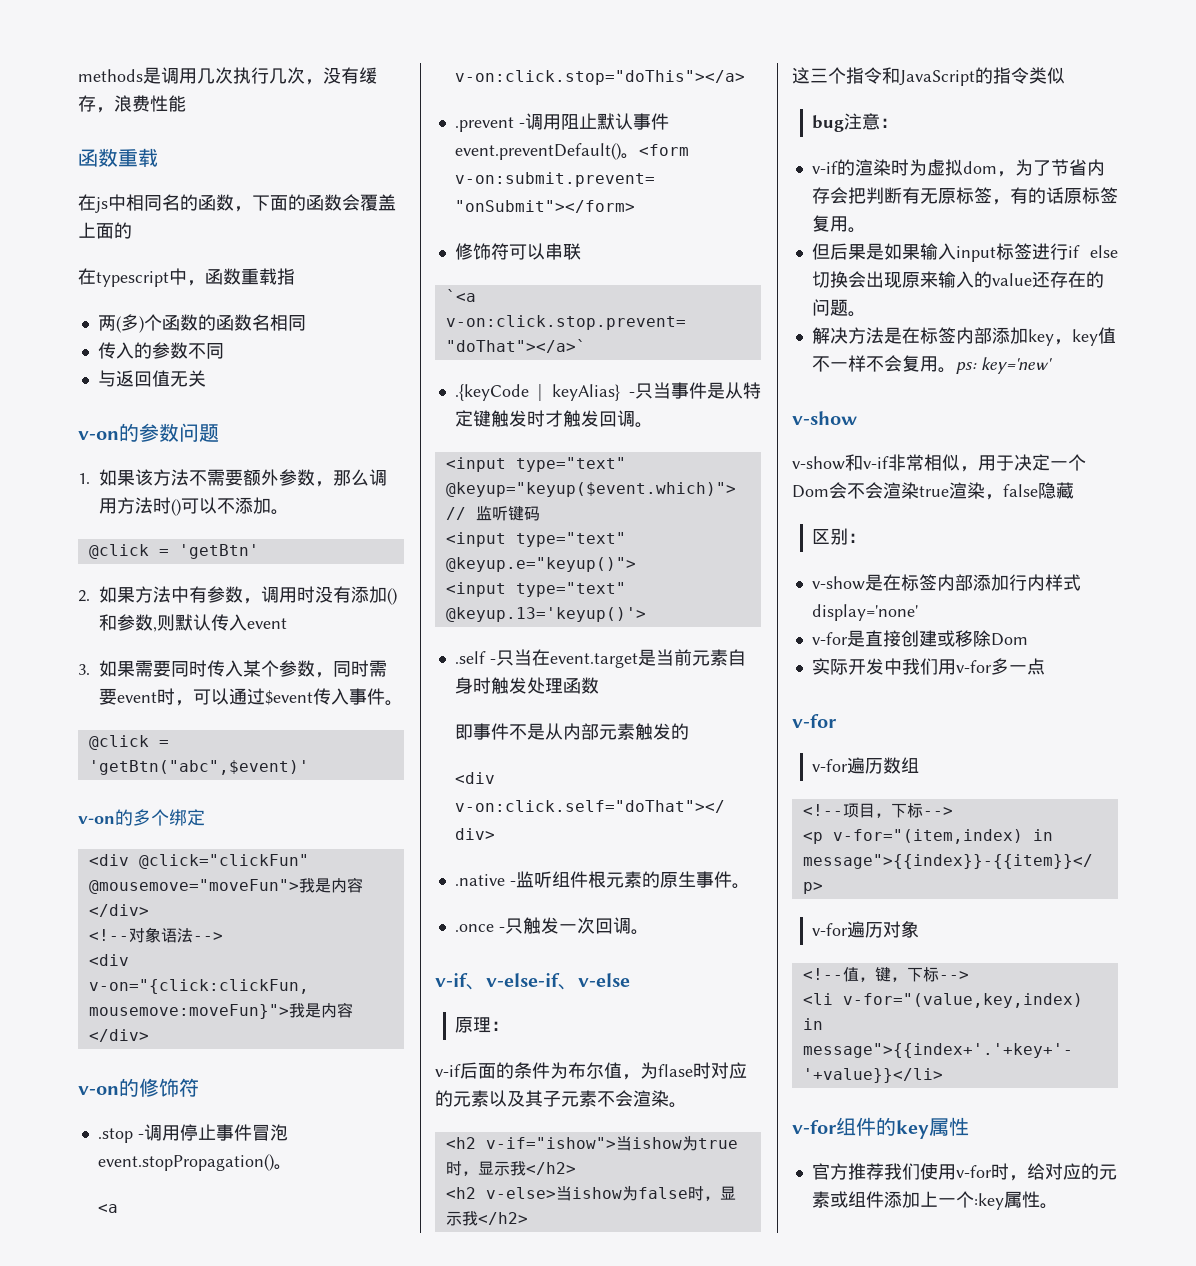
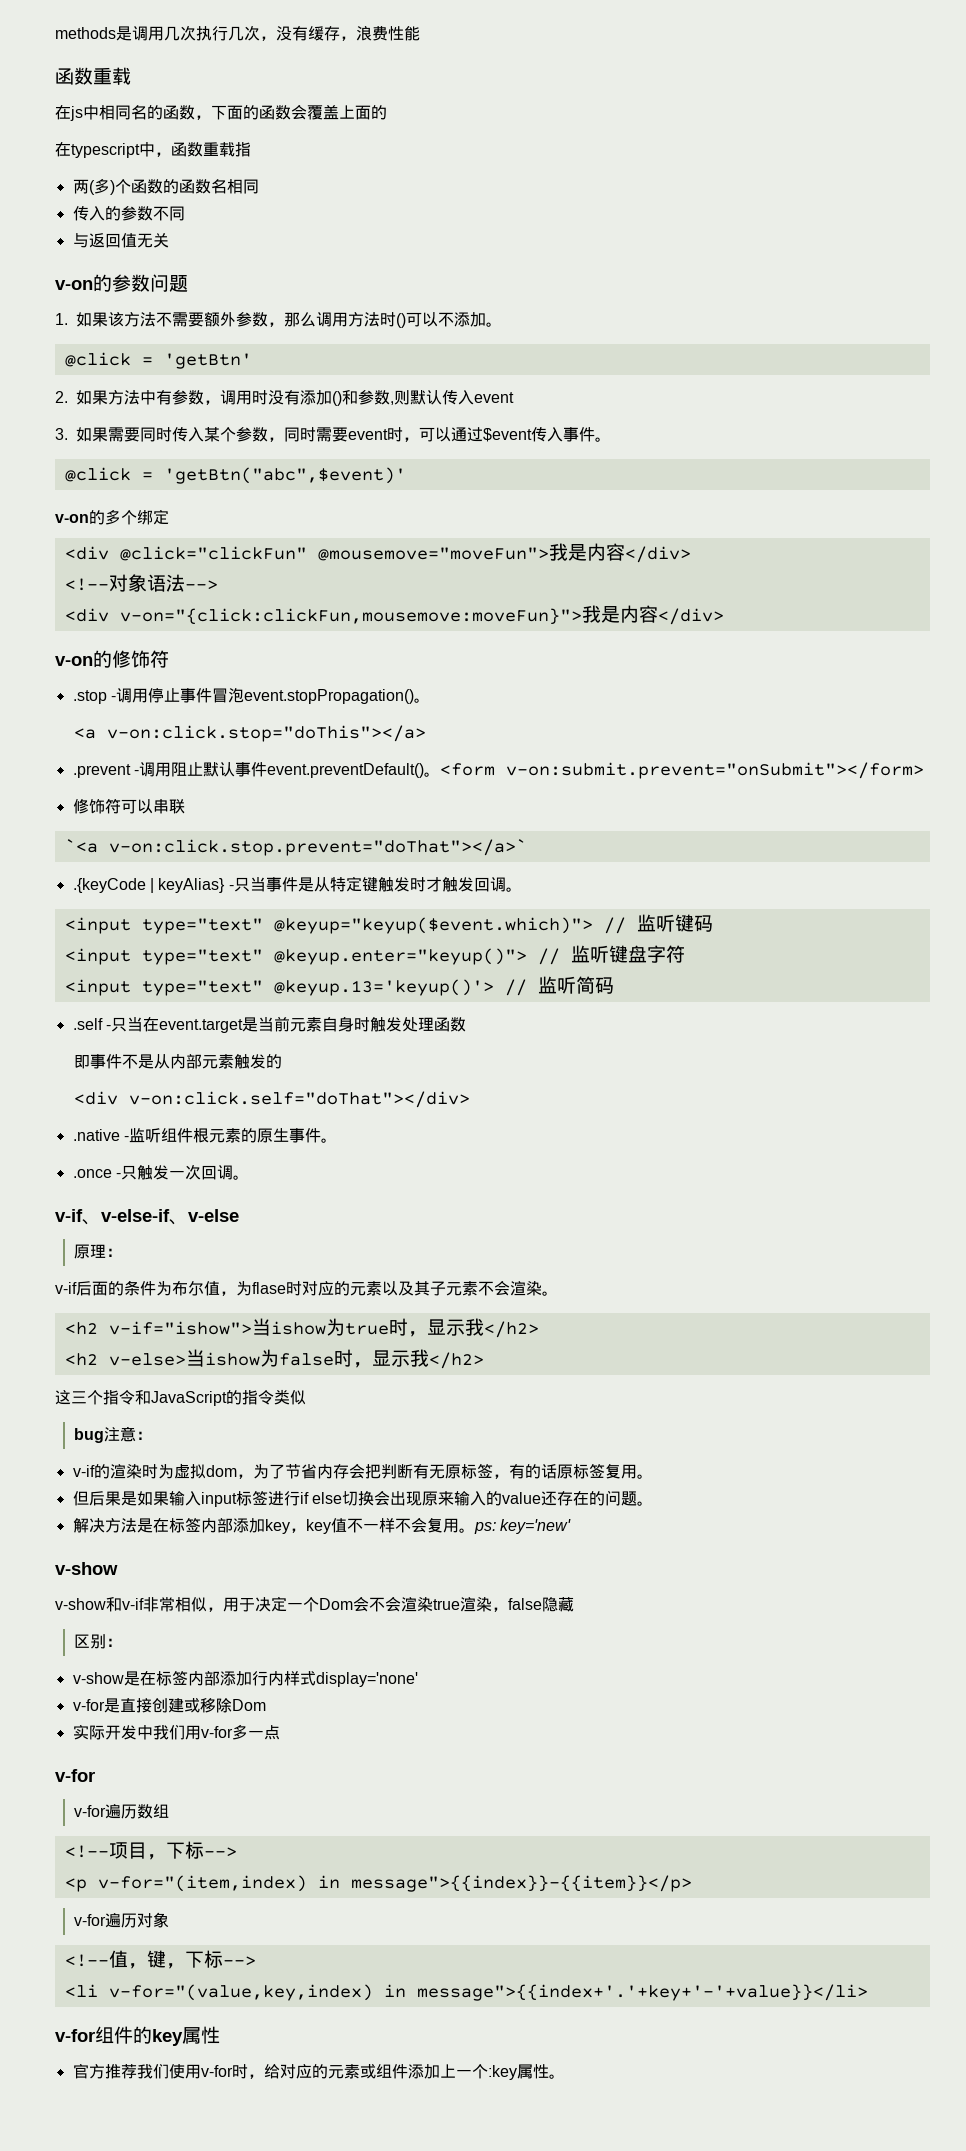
[445,557,636,572] @keyup.e="keyup()"> -> [273,945,685,965] @keyup.enter="keyup()"> // 监听键盘字符
(646, 614) none -> [504,976,614,996] // 监听简码

